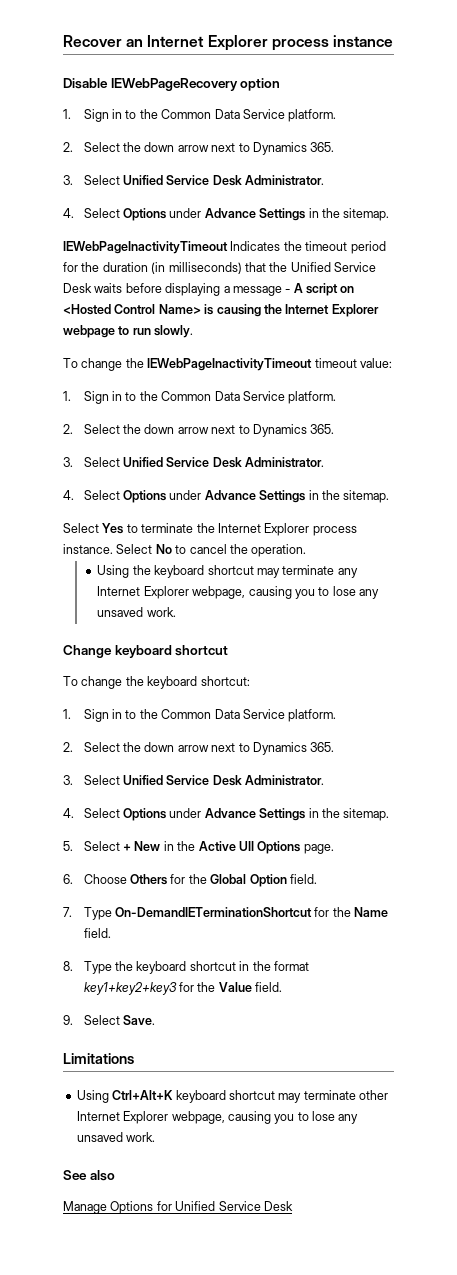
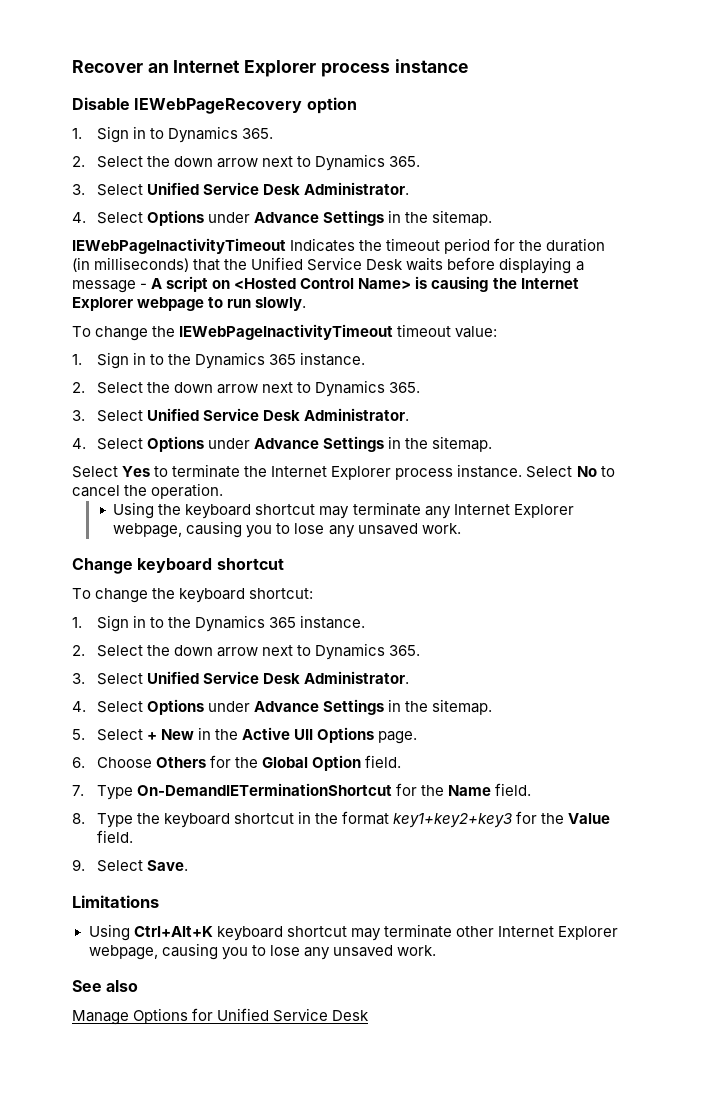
[139,109,337,122] the Common Data Service platform. -> [167,126,273,143] Dynamics 365.
[161,391,337,404] Common Data Service platform. -> [194,352,366,369] Dynamics 365 instance.
[161,709,337,722] Common Data Service platform. -> [194,615,366,632] Dynamics 365 instance.

